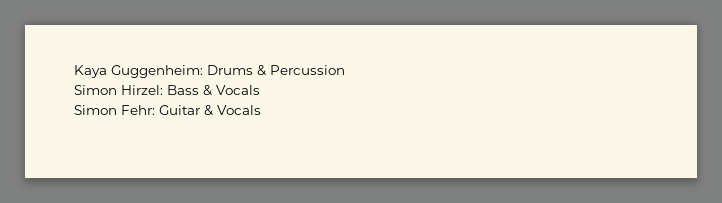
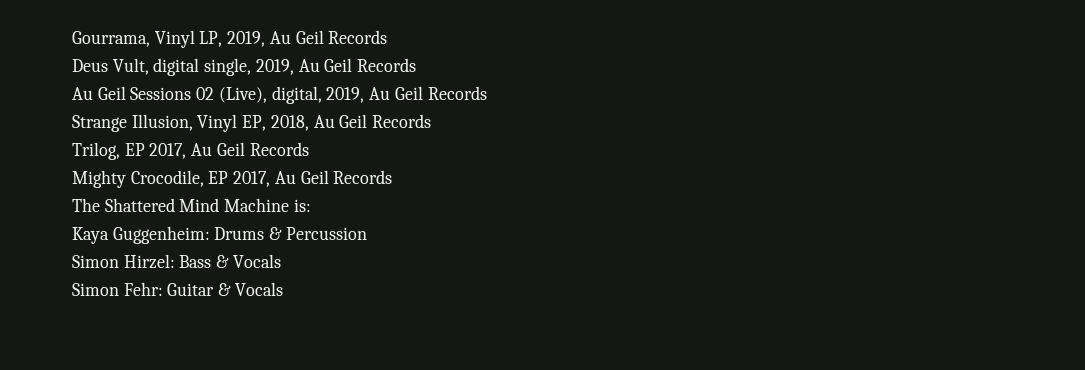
(74, 71) none -> [72,30,388,48] [72,58,417,76] [72,86,487,104] [72,114,432,132] [72,142,309,160] [72,170,393,188] [72,198,311,212] Gourrama, Vinyl LP, 2019, Au Geil Records // Deus Vult, digital single, 2019, Au Geil Records // Au Geil Sessions 02 (Live), digital, 2019, Au Geil Records // Strange Illusion, Vinyl EP, 2018, Au Geil Records // Trilog, EP 2017, Au Geil Records // Mighty Crocodile, EP 2017, Au Geil Records // The Shattered Mind Machine is: //

